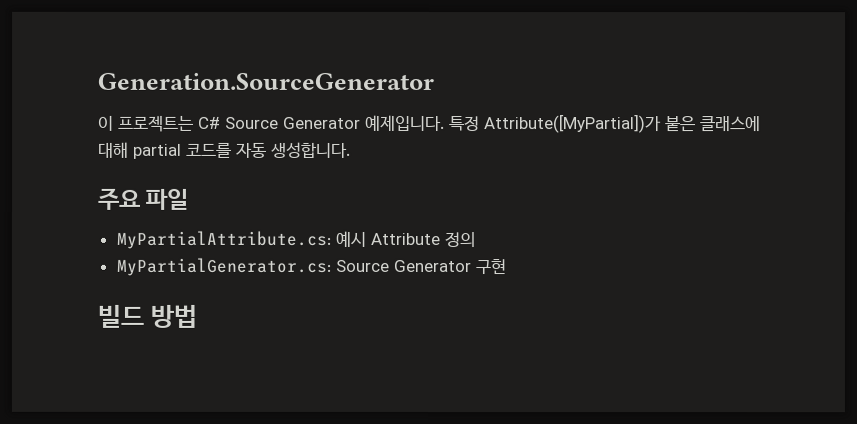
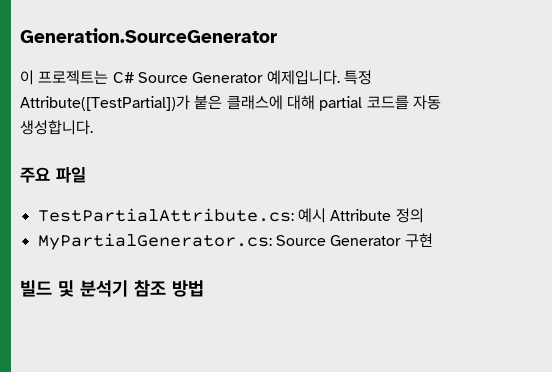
[484,114,662,134] Attribute([MyPartial])가 -> [20,95,190,111] Attribute([TestPartial])가
[115,230,331,249] MyPartialAttribute.cs: -> [37,208,294,222] TestPartialAttribute.cs:
(144, 316) none -> [58,280,166,297] 및 분석기 참조

